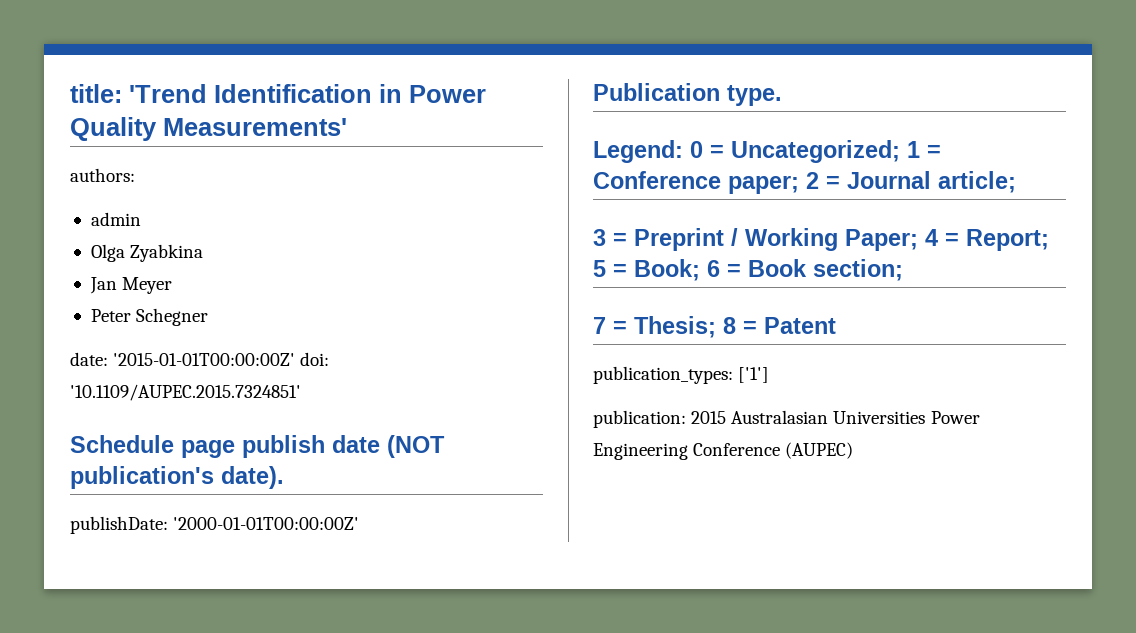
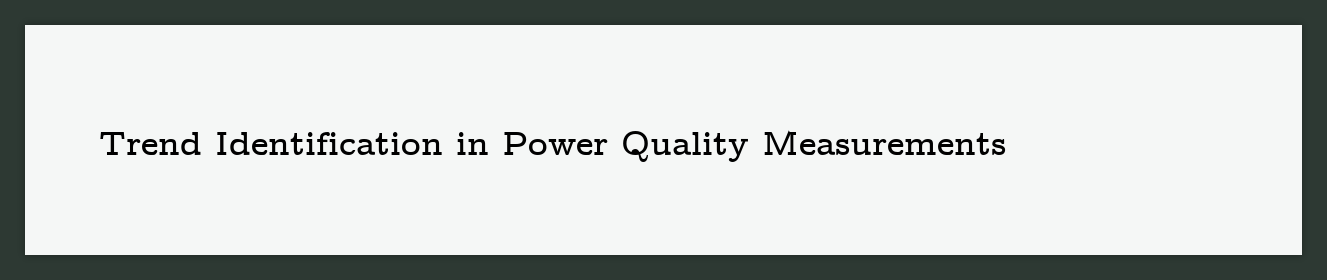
[70,84,207,103] title: 'Trend -> [99,132,202,155] Trend
[163,118,347,136] [70,168,135,182] [90,212,141,226] [90,244,204,262] [89,277,173,294] [90,308,209,326] [70,352,330,366] [70,384,301,401] [70,435,445,458] [70,466,284,489] [70,516,360,534] [593,83,782,106] [593,140,941,163] [593,171,1016,194] [593,228,1049,251] [593,259,903,281] [593,316,836,338] [593,366,770,384] [593,410,980,428] [593,442,854,460] Measurements' // authors: // admin // Olga Zyabkina // Jan Meyer // Peter Schegner // date: '2015-01-01T00:00:00Z' doi: '10.1109/AUPEC.2015.7324851' // Schedule page publish date (NOT publication's date). // publishDate: '2000-01-01T00:00:00Z' // Publication type. // Legend: 0 = Uncategorized; 1 = Conference paper; 2 = Journal article; // 3 = Preprint / Working Paper; 4 = Report; 5 = Book; 6 = Book section; // 7 = Thesis; 8 = Patent // publication_types: ['1'] // publication: 2015 Australasian Universities Power Engineering Conference (AUPEC) -> [762,130,1006,155] Measurements

